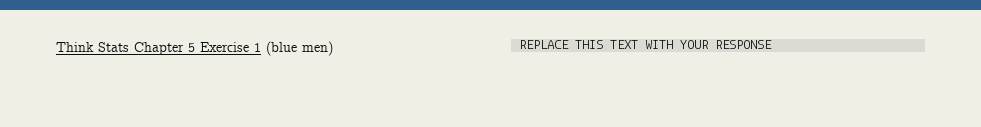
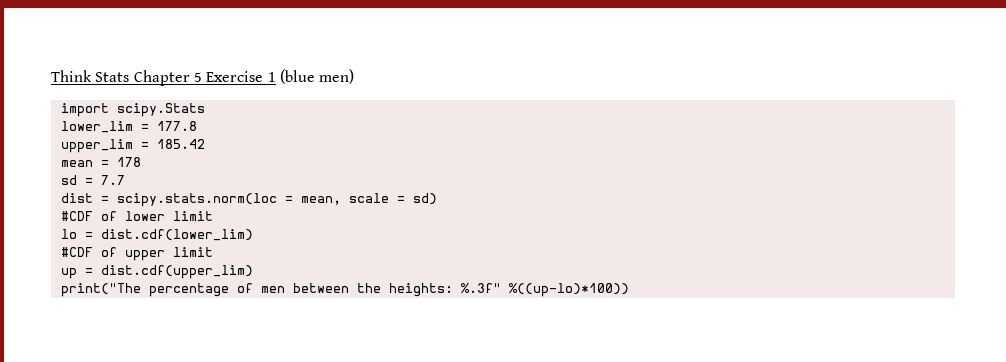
[519,40,773,49] REPLACE THIS TEXT WITH YOUR RESPONSE -> [60,103,205,117] [60,121,197,133] [60,139,205,153] [60,157,141,167] [60,175,125,185] [60,193,437,207] [60,211,213,221] [60,229,253,241] [60,247,213,261] [60,265,253,279] [60,283,629,297] import scipy.Stats // lower_lim = 177.8 // upper_lim = 185.42 // mean = 178 // sd = 7.7 // dist = scipy.stats.norm(loc = mean, scale = sd) // #CDF of lower limit // lo = dist.cdf(lower_lim) // #CDF of upper limit // up = dist.cdf(upper_lim) // print("The percentage of men between the heights: %.3f" %((up-lo)*100))

